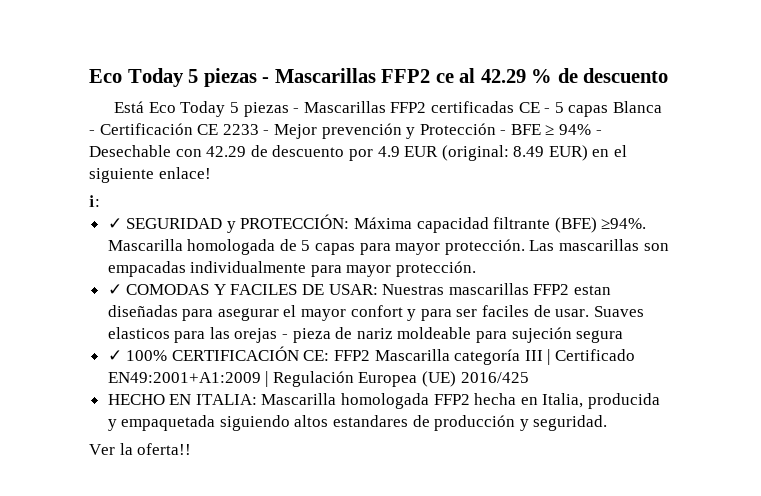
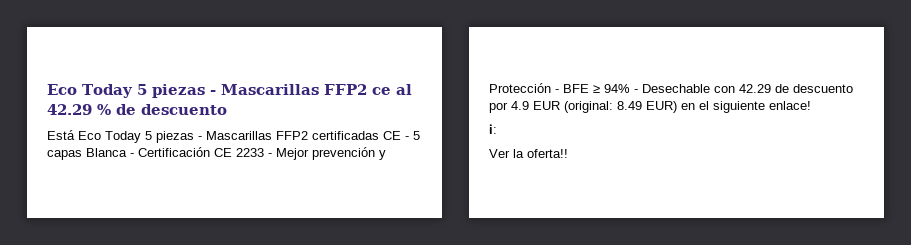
[107,214,647,233] [107,239,669,255] [107,261,477,277] [107,283,612,295] [107,305,644,321] [107,327,624,343] [107,346,636,365] [107,371,529,387] [107,393,661,409] [107,415,608,431] // ✓ SEGURIDAD y PROTECCIÓN: Máxima capacidad filtrante (BFE) ≥94%. Mascarilla homologada de 5 capas para mayor protección. Las mascarillas son empacadas individualmente para mayor protección. // ✓ COMODAS Y FACILES DE USAR: Nuestras mascarillas FFP2 estan diseñadas para asegurar el mayor confort y para ser faciles de usar. Suaves elasticos para las orejas - pieza de nariz moldeable para sujeción segura // ✓ 100% CERTIFICACIÓN CE: FFP2 Mascarilla categoría III | Certificado EN49:2001+A1:2009 | Regulación Europea (UE) 2016/425 // HECHO EN ITALIA: Mascarilla homologada FFP2 hecha en Italia, producida y empaquetada siguiendo altos estandares de producción y seguridad. -> (497, 129) none

